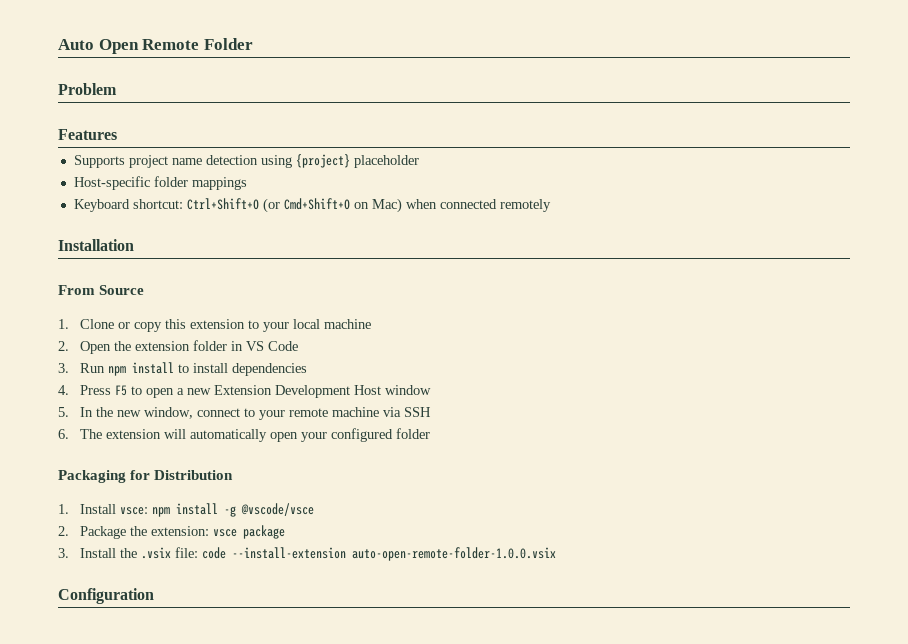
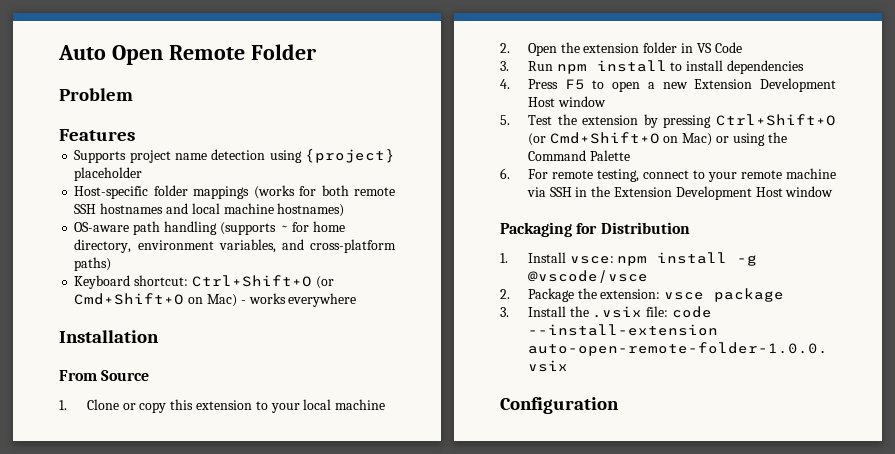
(247, 183) none -> [253,185,395,199] [74,203,345,217] [74,221,346,235] [74,239,396,253] [74,257,112,271] (works for both remote SSH hostnames and local machine hostnames) // OS-aware path handling (supports ~ for home directory, environment variables, and cross-platform paths)
[405,199,551,212] when connected remotely -> [240,293,357,307] - works everywhere
[80,407,194,419] In the new window, -> [527,114,836,128] [527,132,787,146] [527,150,630,161] [500,168,639,182] Test the extension by pressing Ctrl+Shift+O (or Cmd+Shift+O on Mac) or using the Command Palette // 6. For remote testing,
[58,428,431,442] // 6. The extension will automatically open your configured folder -> [575,186,834,200] in the Extension Development Host window

